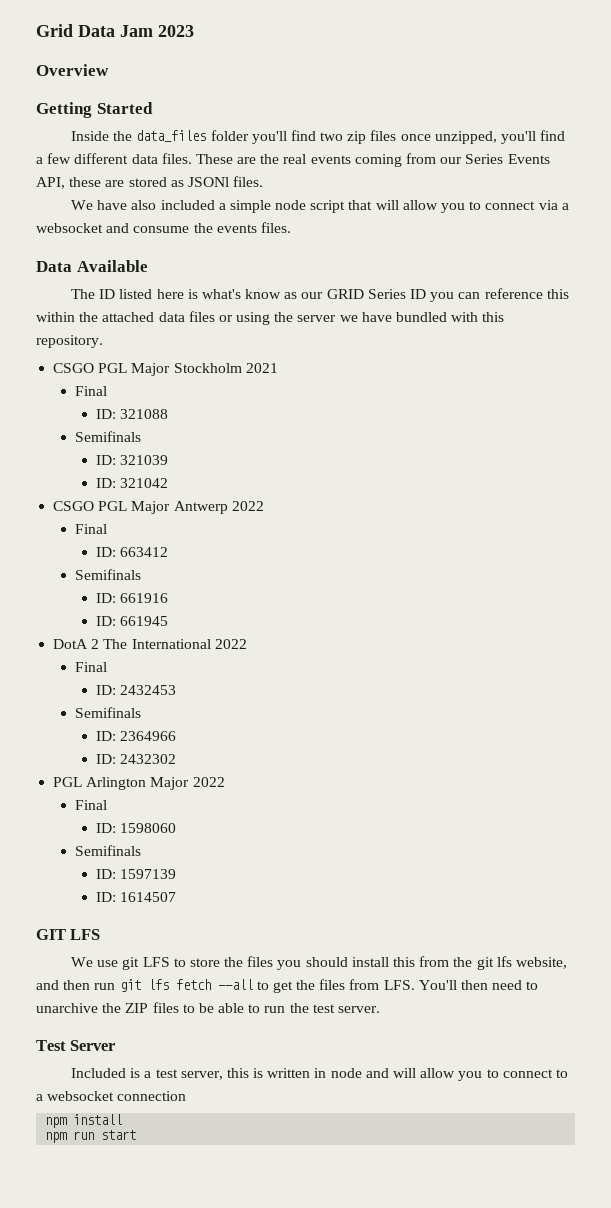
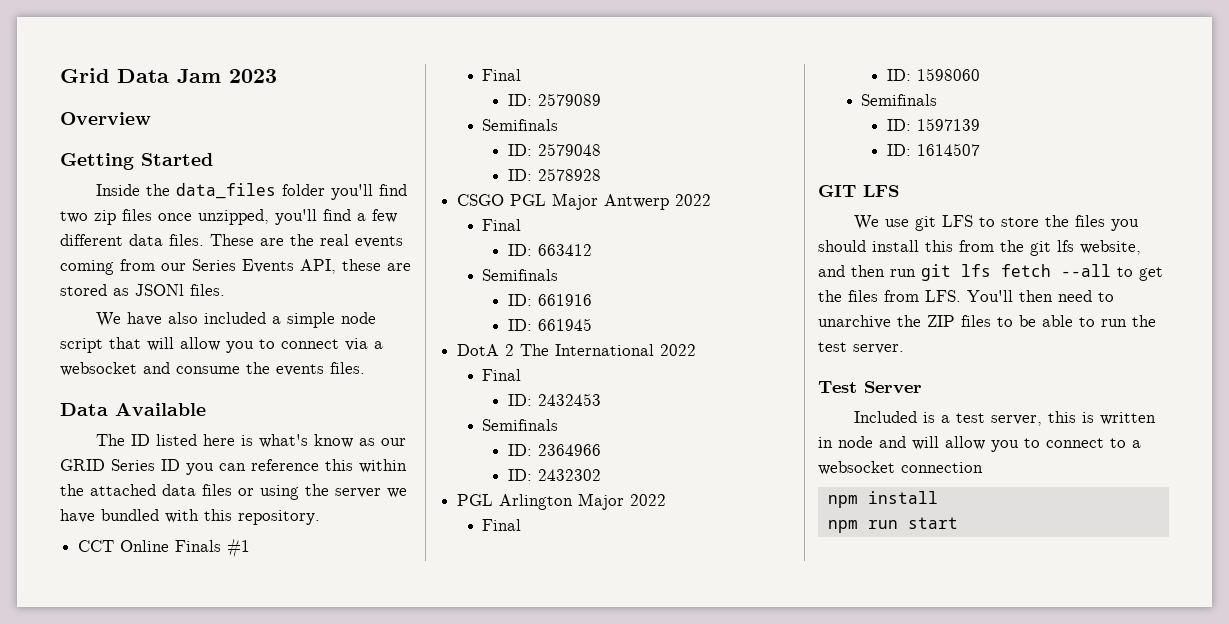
[53,363,278,376] [74,386,107,396] [96,409,169,419] [74,431,141,442] [96,455,169,465] [96,478,169,488] CSGO PGL Major Stockholm 2021 // Final // ID: 321088 // Semifinals // ID: 321039 // ID: 321042 -> [78,538,251,558] [482,69,522,81] [507,93,601,106] [482,119,559,131] [507,143,601,156] [507,168,601,181] CCT Online Finals #1 // Final // ID: 2579089 // Semifinals // ID: 2579048 // ID: 2578928

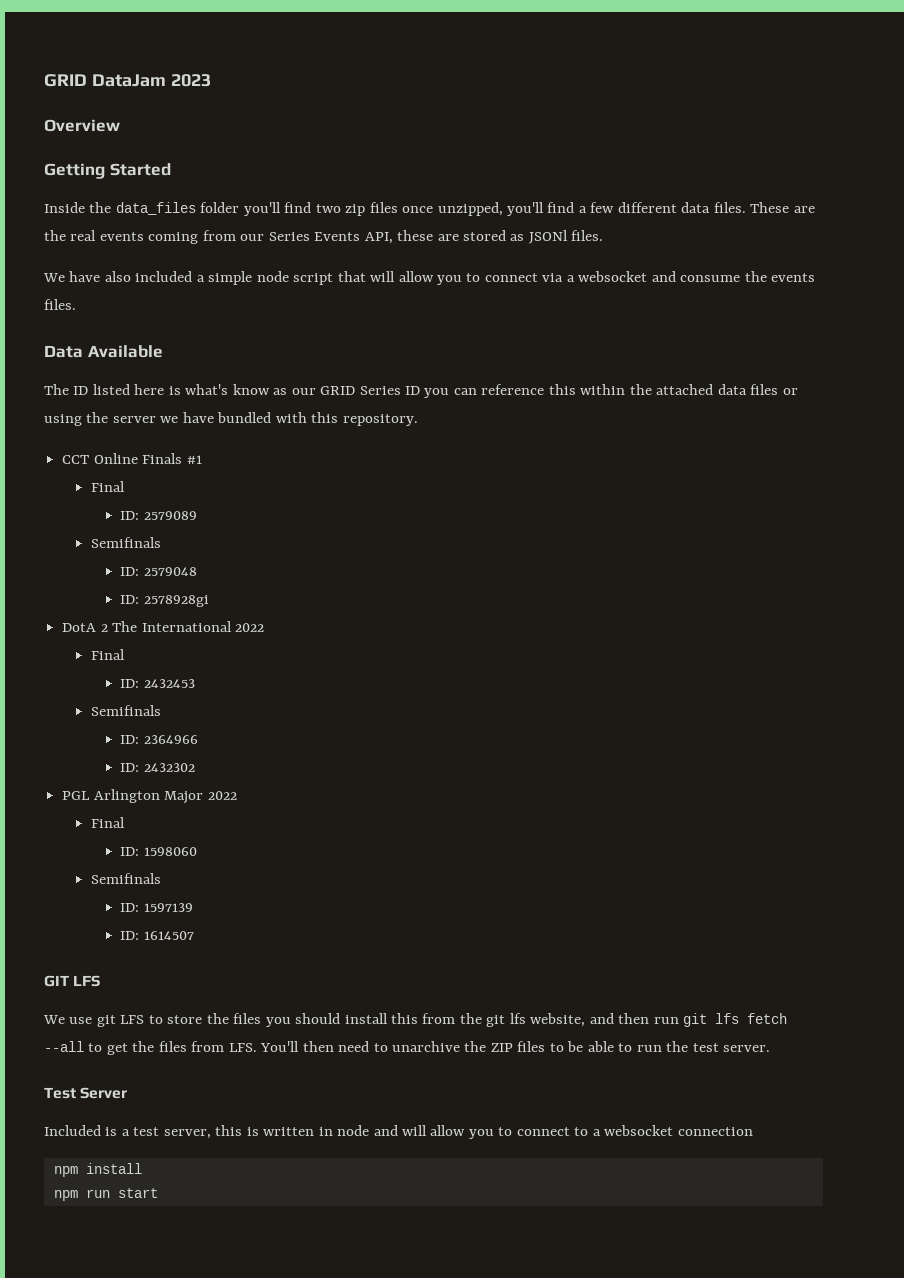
[60,68,221,83] Grid Data Jam -> [44,74,166,87] GRID DataJam
[537,168,601,181] [457,193,712,210] [482,219,522,231] [507,244,592,256] [482,269,559,281] [507,294,592,306] [507,318,592,331] 2578928 // CSGO PGL Major Antwerp 2022 // Final // ID: 663412 // Semifinals // ID: 661916 // ID: 661945 -> [143,595,209,607] 2578928gi

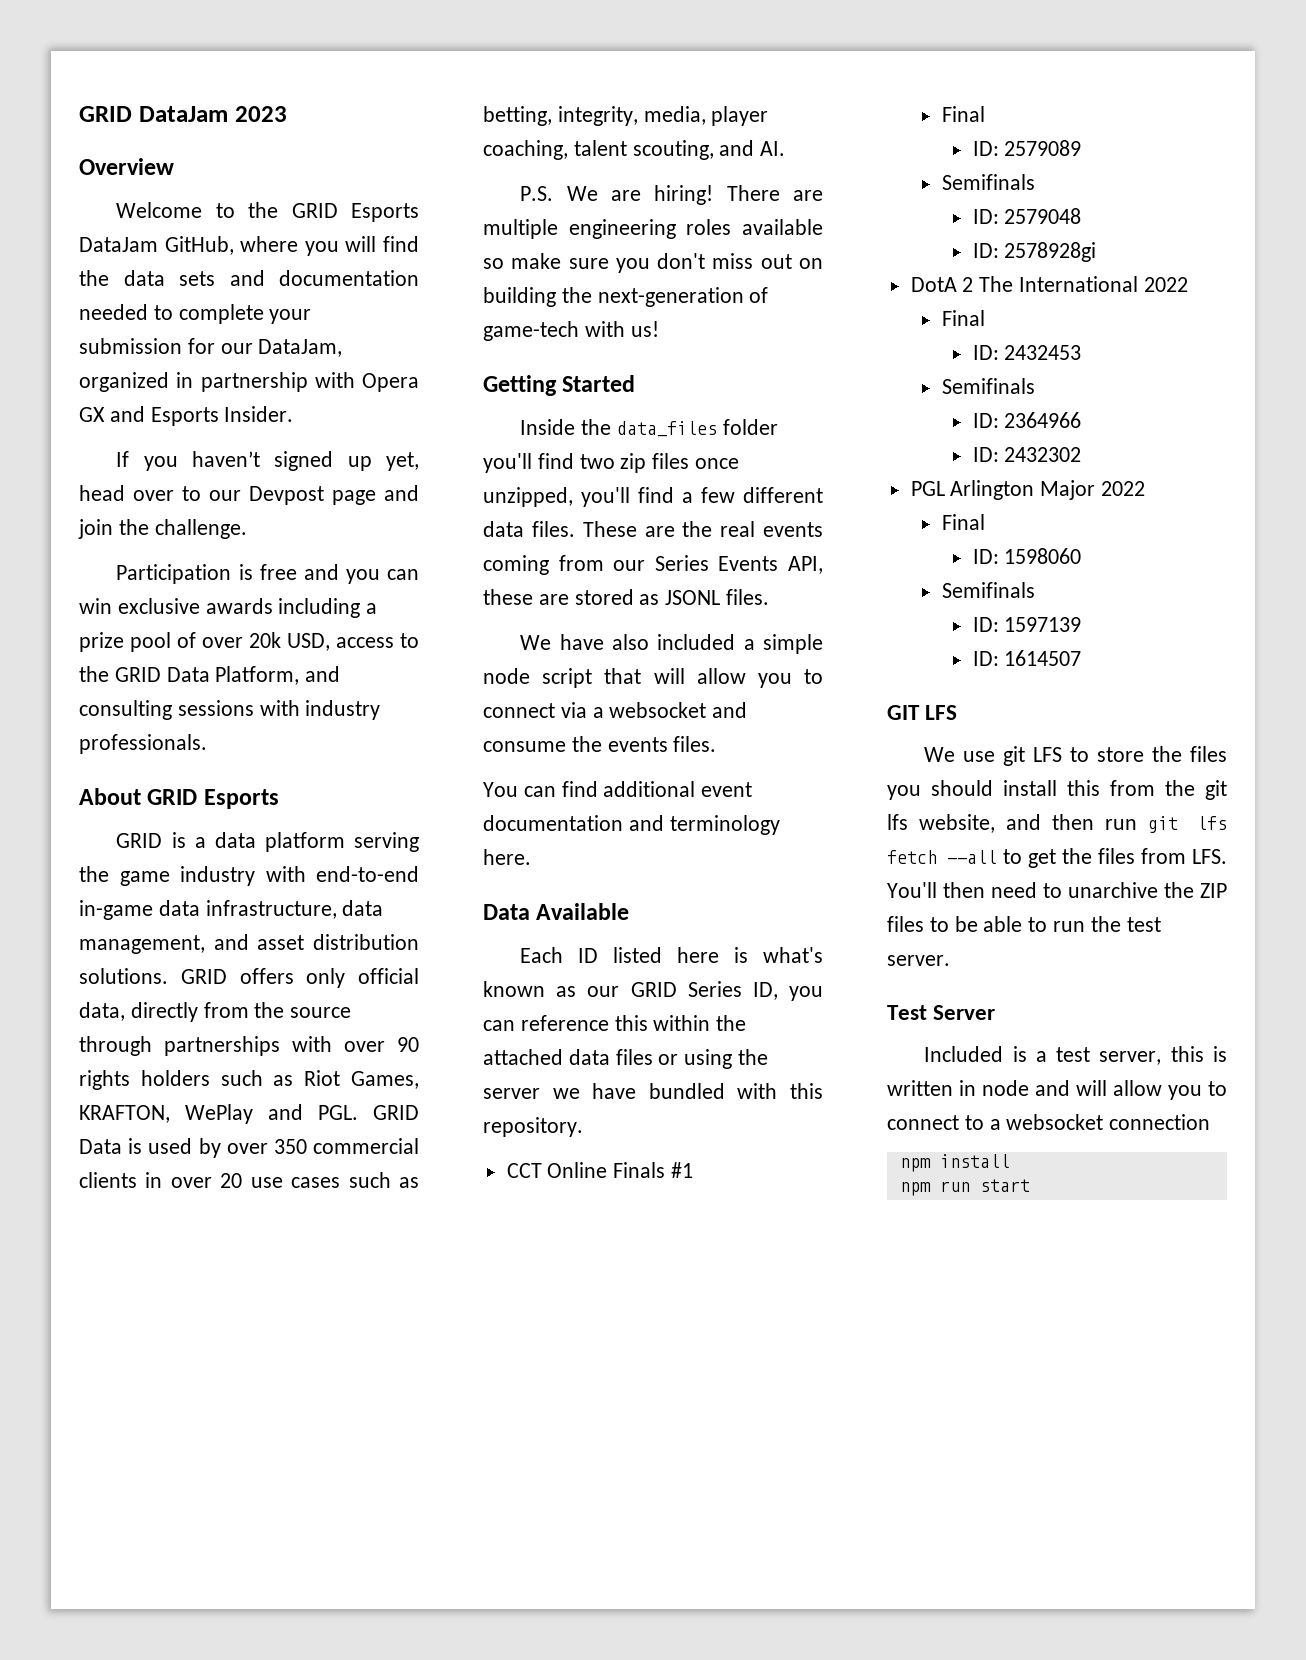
(120, 125) none -> [116,202,419,222] [79,236,420,256] [79,270,419,286] [79,304,312,324] [79,338,343,357] [79,372,419,392] [79,406,294,426] [116,451,419,471] [79,485,419,505] [78,519,247,539] [116,564,420,584] [79,598,378,618] [79,632,419,652] [79,666,341,685] [79,700,381,720] [79,734,207,754] [79,788,279,809] [116,832,419,852] [79,866,419,886] [79,900,384,920] [79,934,419,954] [79,968,419,988] [79,1002,352,1022] [79,1036,419,1056] [79,1070,419,1090] [79,1104,419,1124] [79,1138,419,1158] [79,1172,420,1188] [483,106,769,126] [483,140,786,160] [520,185,823,205] [483,219,823,239] [483,253,823,273] [483,287,769,307] [483,321,659,341] // Welcome to the GRID Esports DataJam GitHub, where you will find the data sets and documentation needed to complete your submission for our DataJam, organized in partnership with Opera GX and Esports Insider. // If you haven’t signed up yet, head over to our Devpost page and join the challenge. // Participation is free and you can win exclusive awards including a prize pool of over 20k USD, access to the GRID Data Platform, and consulting sessions with industry professionals. // About GRID Esports // GRID is a data platform serving the game industry with end-to-end in-game data infrastructure, data management, and asset distribution solutions. GRID offers only official data, directly from the source through partnerships with over 90 rights holders such as Riot Games, KRAFTON, WePlay and PGL. GRID Data is used by over 350 commercial clients in over 20 use cases such as betting, integrity, media, player coaching, talent scouting, and AI. // P.S. We are hiring! There are multiple engineering roles available so make sure you don't miss out on building the next-generation of game-tech with us!
[528,230,568,244] JSONl -> [665,590,721,605] JSONL
(76, 304) none -> [483,781,753,797] [483,815,780,835] [483,849,531,865] // You can find additional event documentation and terminology here.
[44,384,69,395] The -> [520,947,564,963] Each
[232,384,270,395] know -> [483,981,545,997] known
[405,386,421,395] ID -> [752,982,778,1000] ID,

